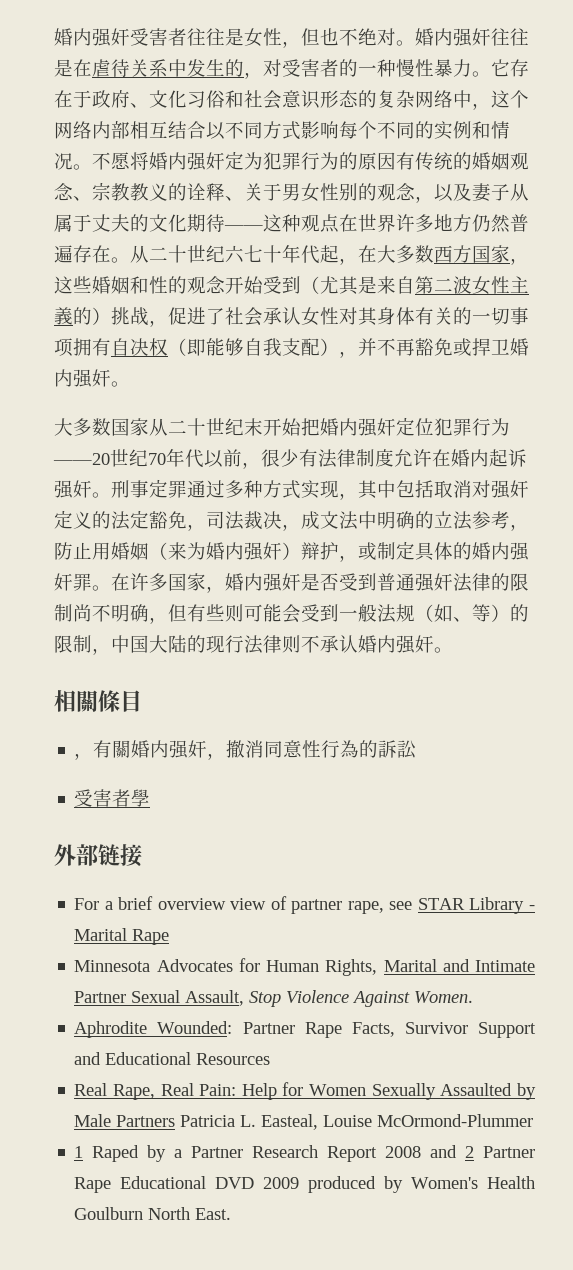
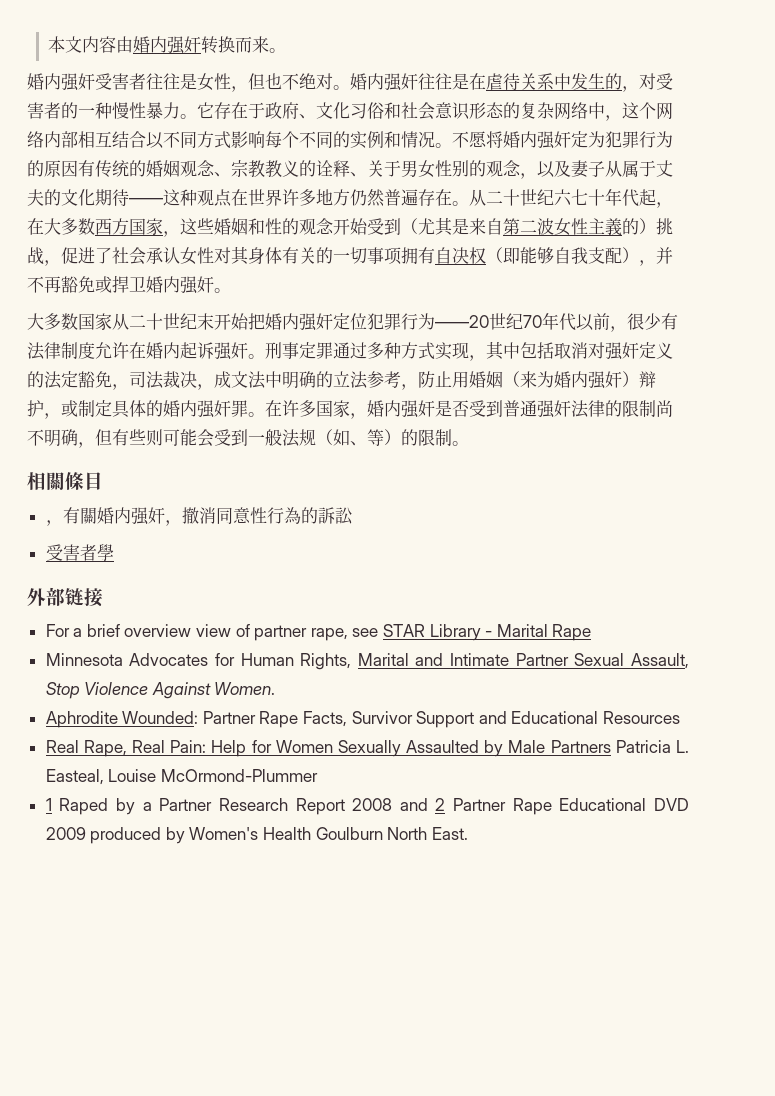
(54, 37) none -> [47,36,286,54] 本文内容由婚内强奸转换而来。 //
[92,635,434,655] ，中国大陆的现行法律则不承认婚内强奸 -> (452, 437) none

